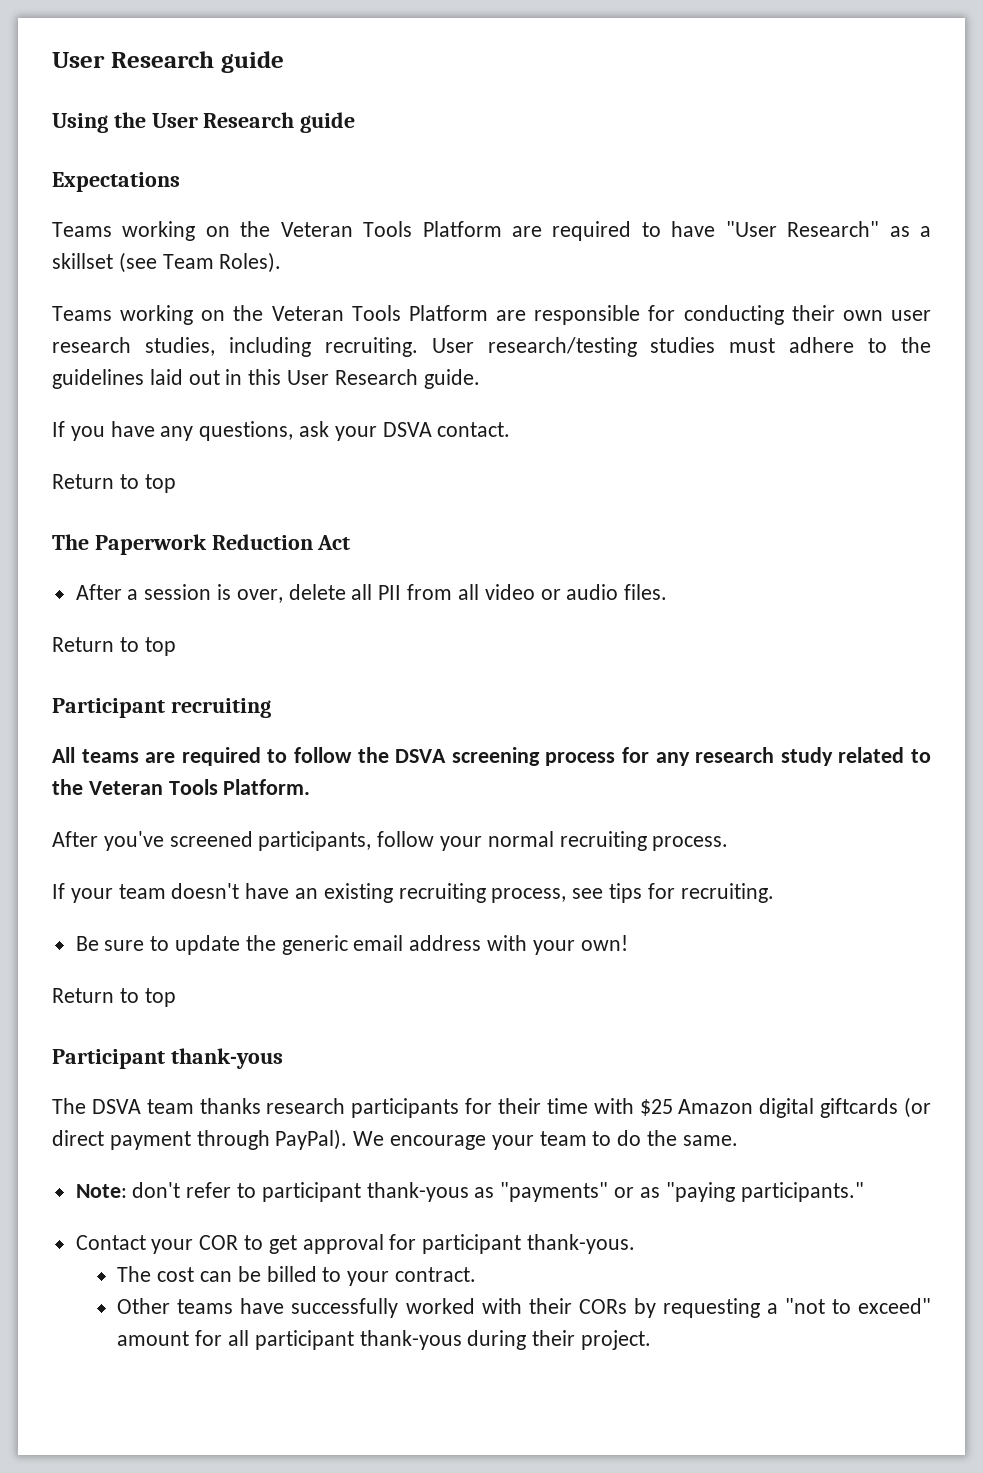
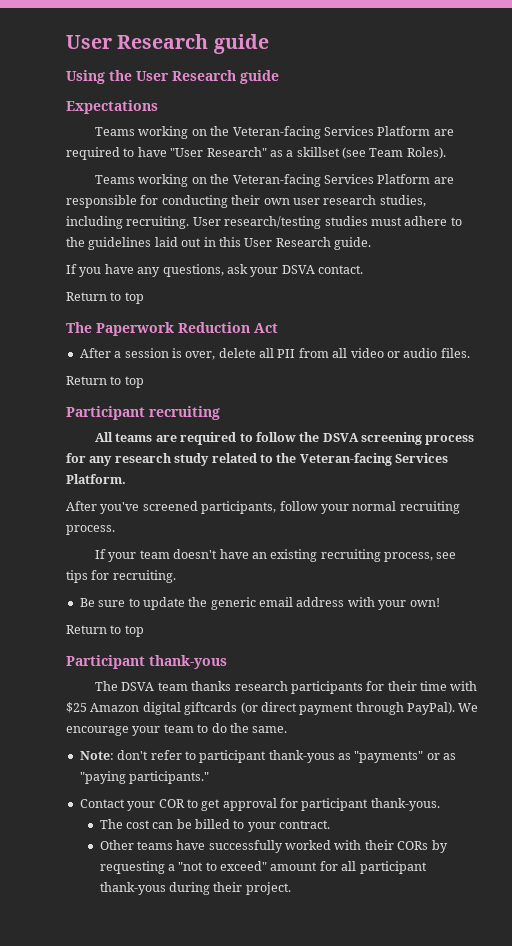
[280,221,413,237] Veteran Tools -> [232,126,374,139] Veteran-facing Services
[271,305,401,321] Veteran Tools -> [232,174,374,187] Veteran-facing Services
[88,779,218,795] Veteran Tools -> [299,453,448,466] Veteran-facing Services

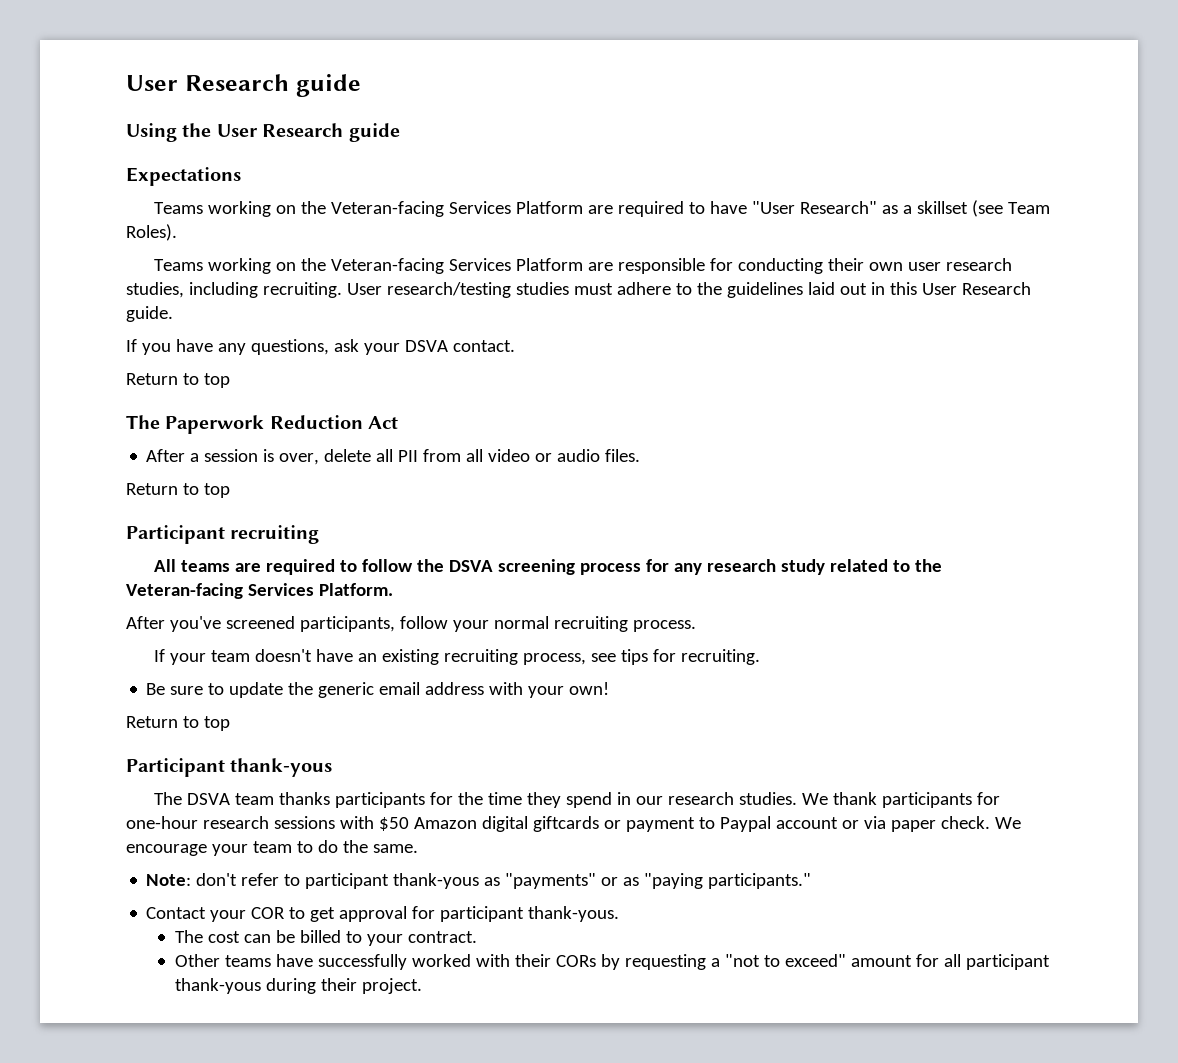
[234,681,478,694] [66,702,455,715] research participants for their time with $25 Amazon digital giftcards (or direct payment through PayPal). -> [334,792,1000,808] [126,816,990,832] participants for the time they spend in our research studies. We thank participants for one-hour research sessions with $50 Amazon digital giftcards or payment to Paypal account or via paper check.

